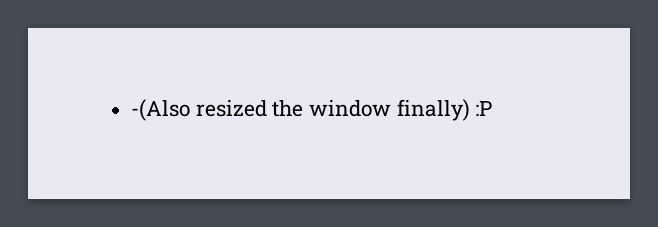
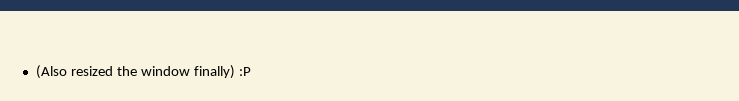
[131,99,191,121] -(Also -> [35,65,67,79] (Also

